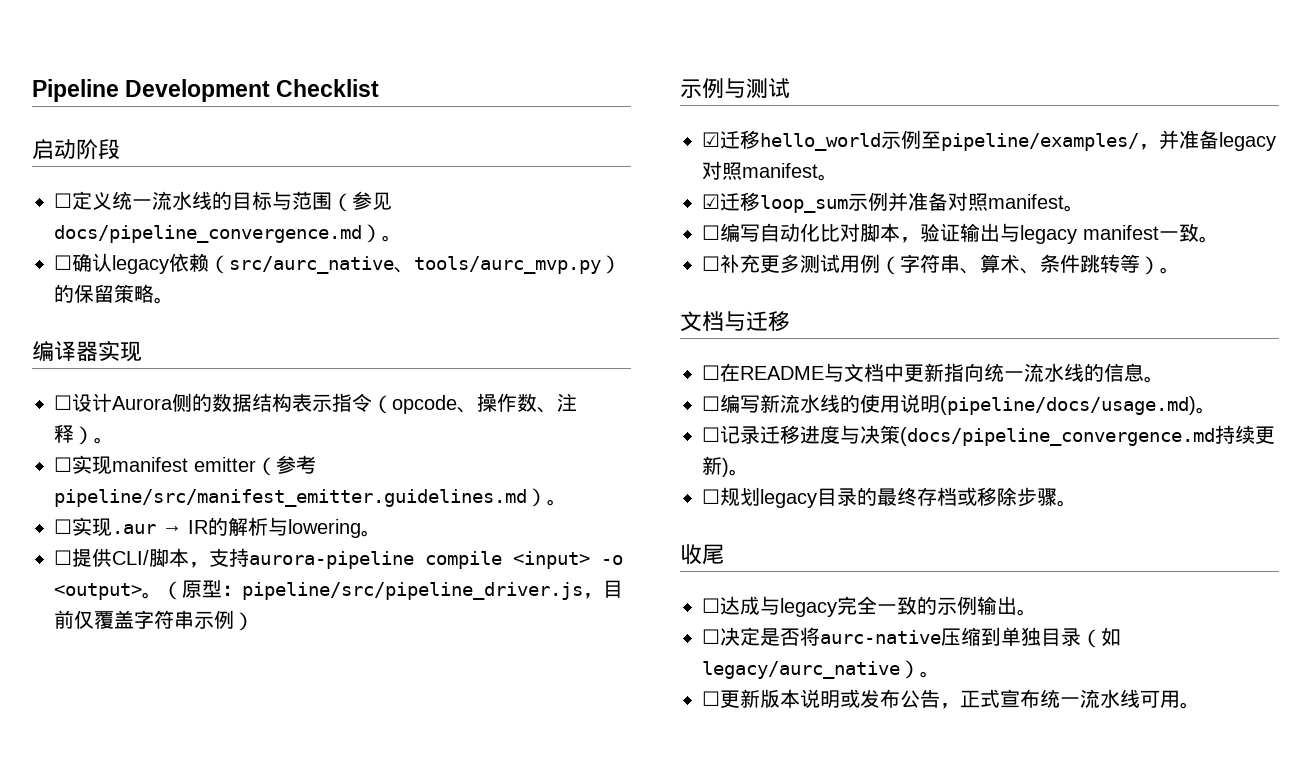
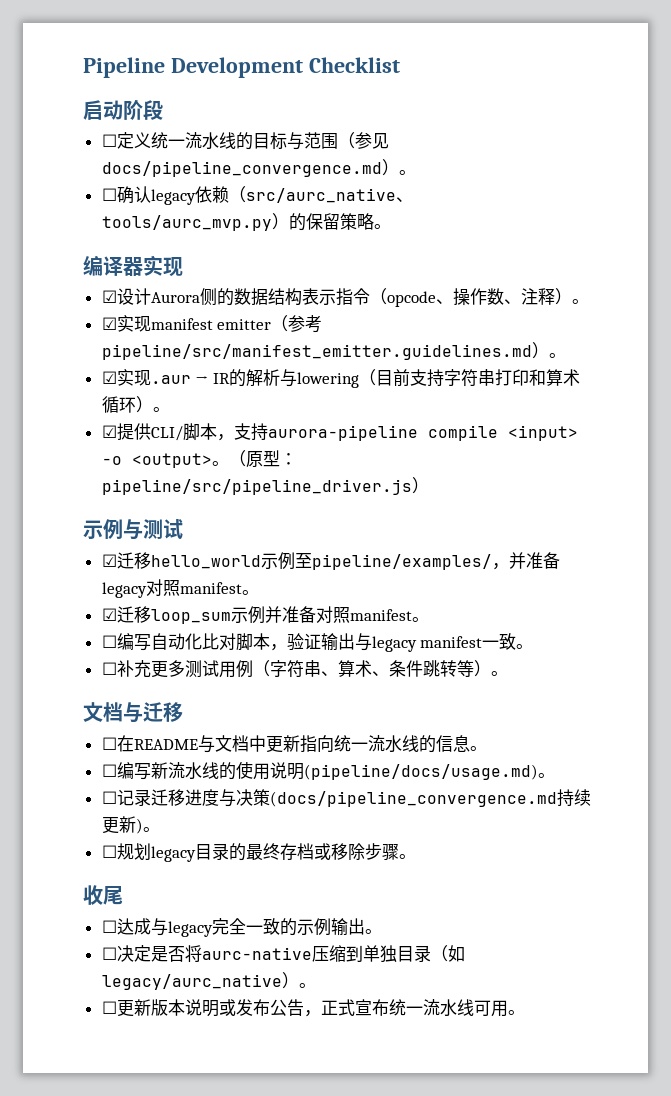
[54,395,72,410] ☐ -> [101,290,117,303] ☑
[54,457,72,472] ☐ -> [101,317,117,330] ☑
[54,519,72,534] ☐ -> [101,371,117,384] ☑
[361,530,381,537] [54,550,72,565] 。 // ☐ -> [358,369,580,387] [101,396,170,413] [101,425,117,438] （目前支持字符串打印和算术循环）。 // ☑
[583,580,623,599] [54,610,234,629] ，目前仅覆盖字符串示例 -> (412, 487) none

